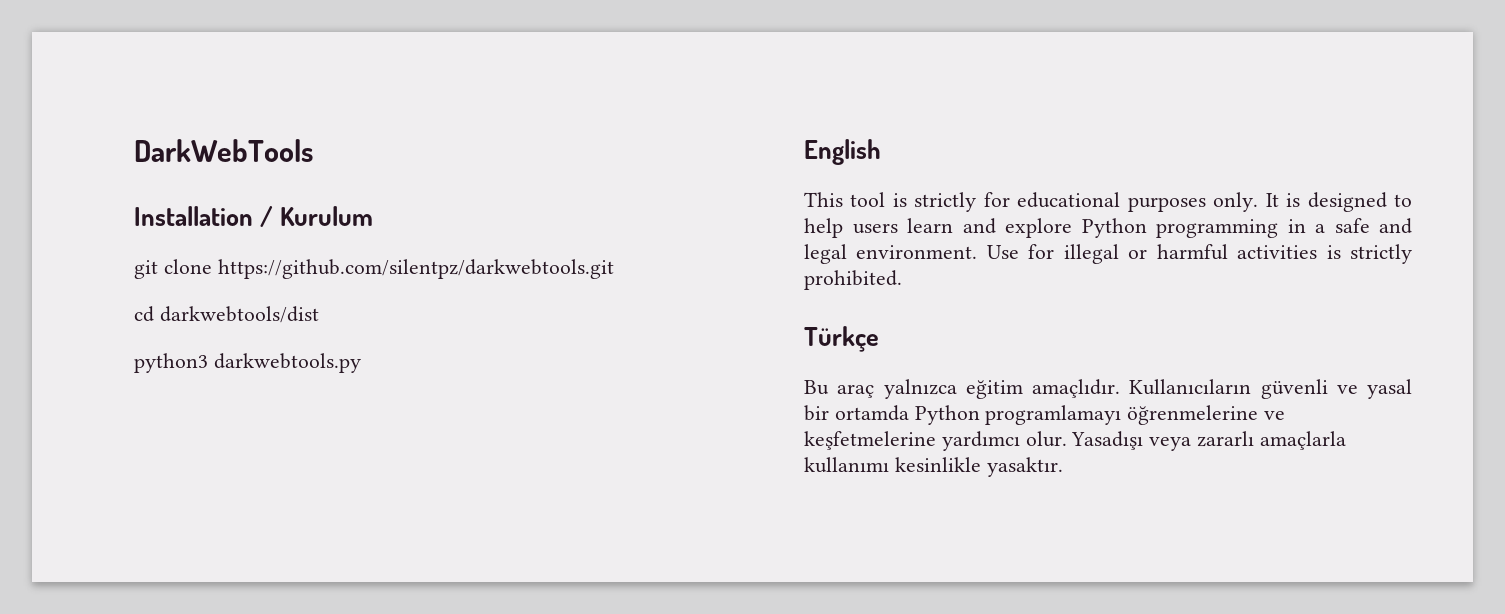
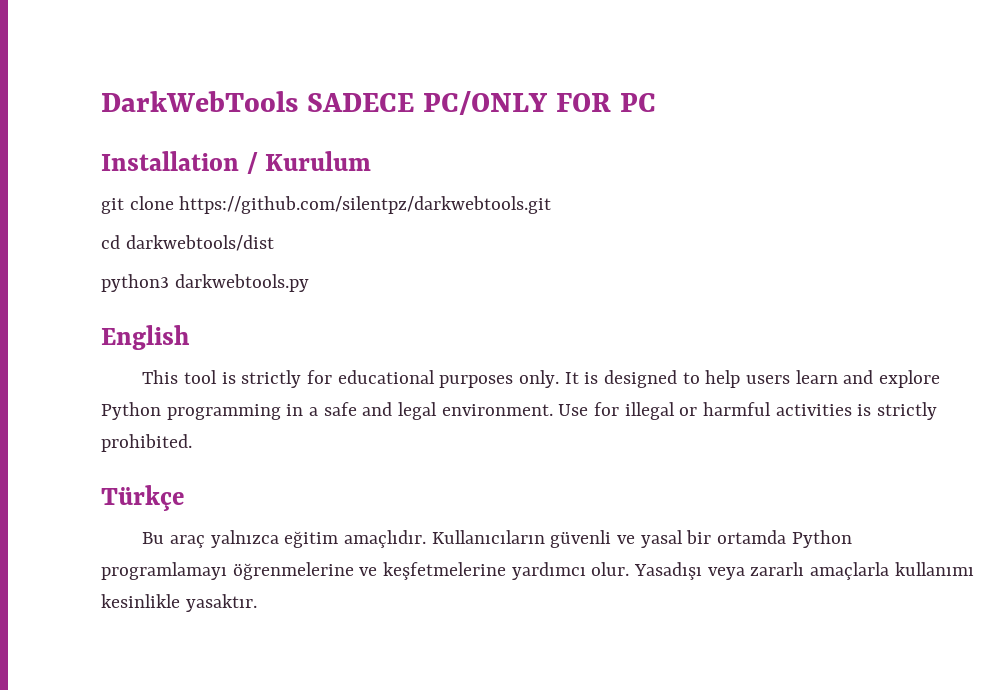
(313, 150) none -> [306,91,656,115] SADECE PC/ONLY FOR PC

